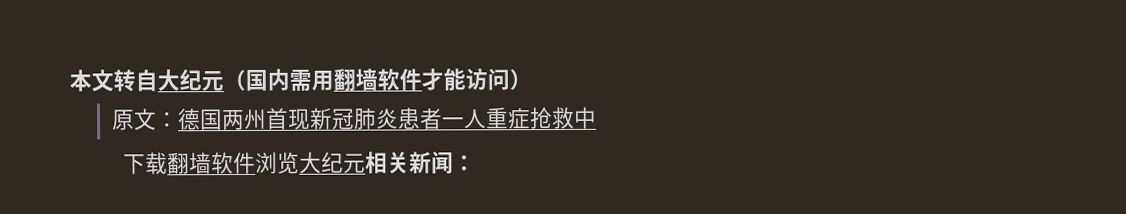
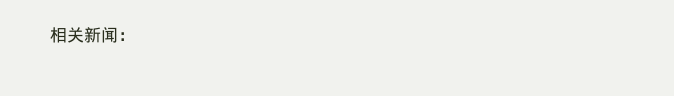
[69,68,532,92] [111,106,597,131] [122,151,366,175] 本文转自大纪元（国内需用翻墙软件才能访问） // 原文：德国两州首现新冠肺炎患者一人重症抢救中 // 下载翻墙软件浏览大纪元 -> (50, 35) none

